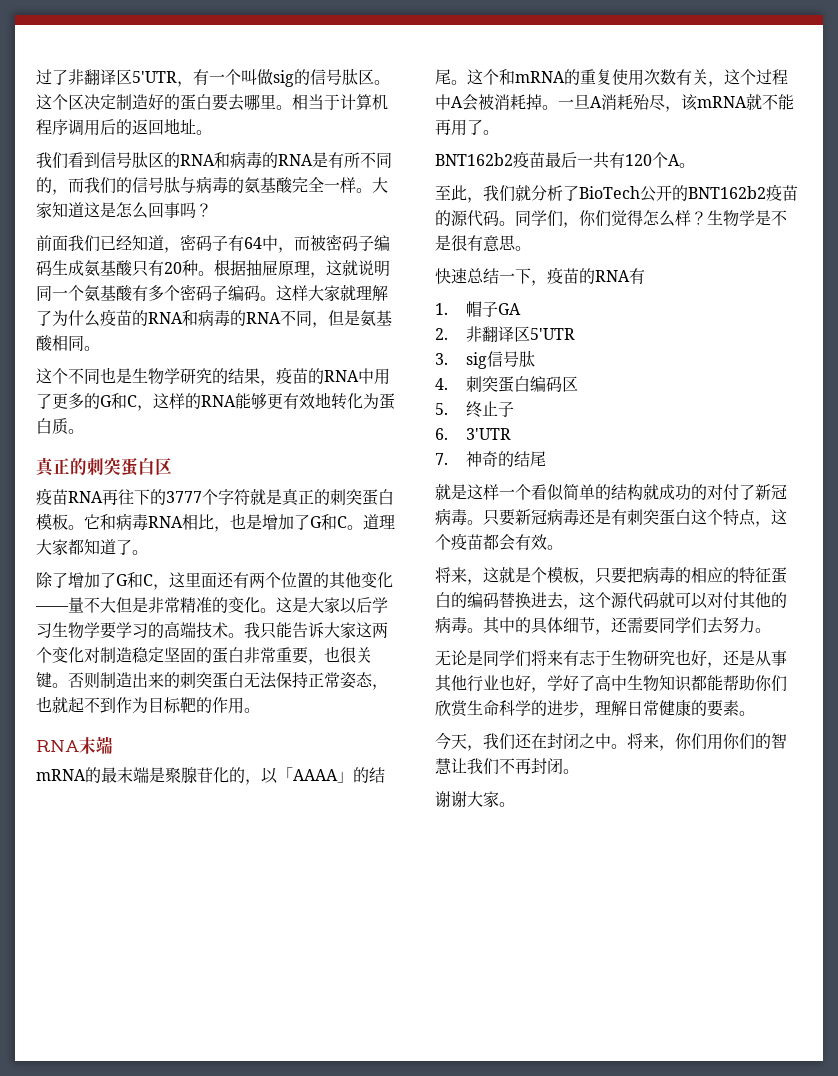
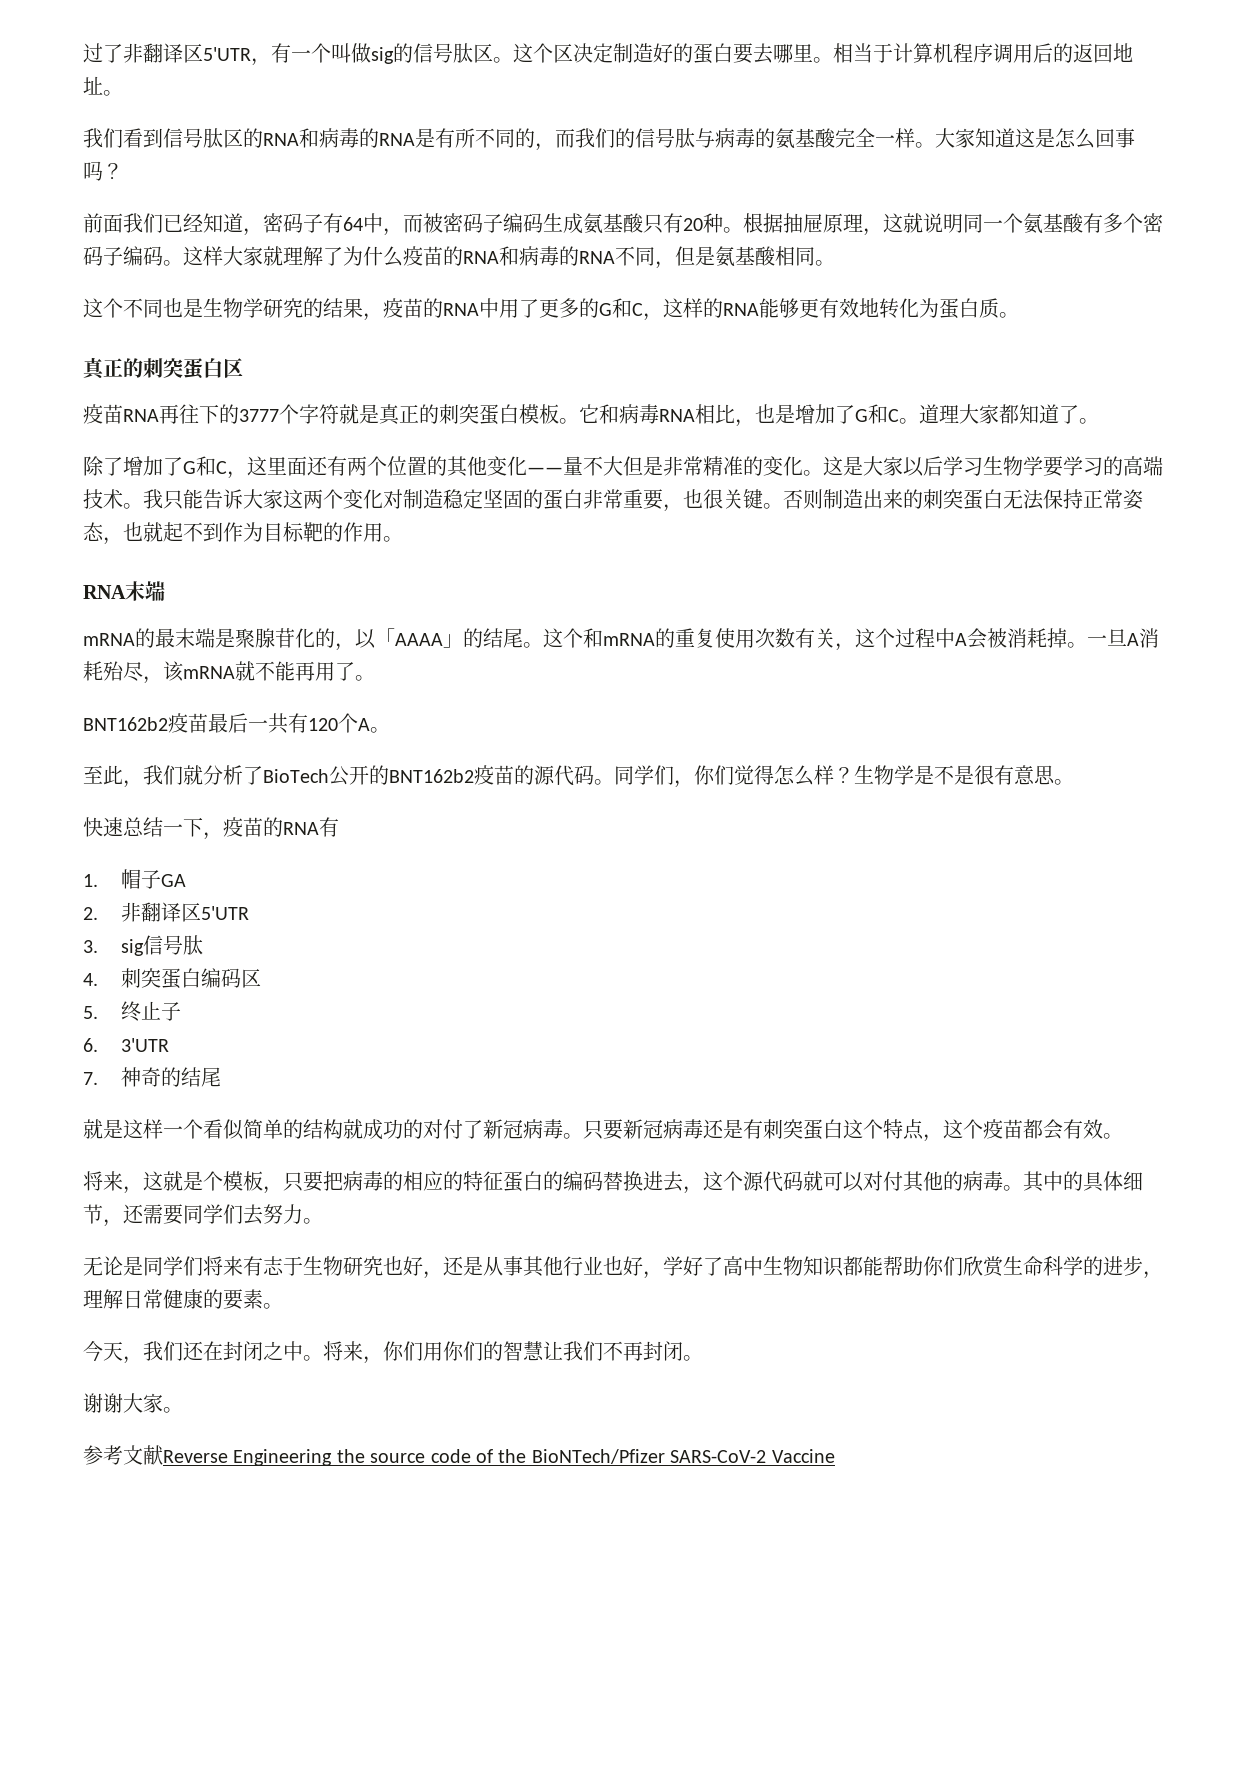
(515, 804) none -> [83,1445,835,1466] // 参考文献Reverse Engineering the source code of the BioNTech/Pfizer SARS-CoV-2 Vaccine

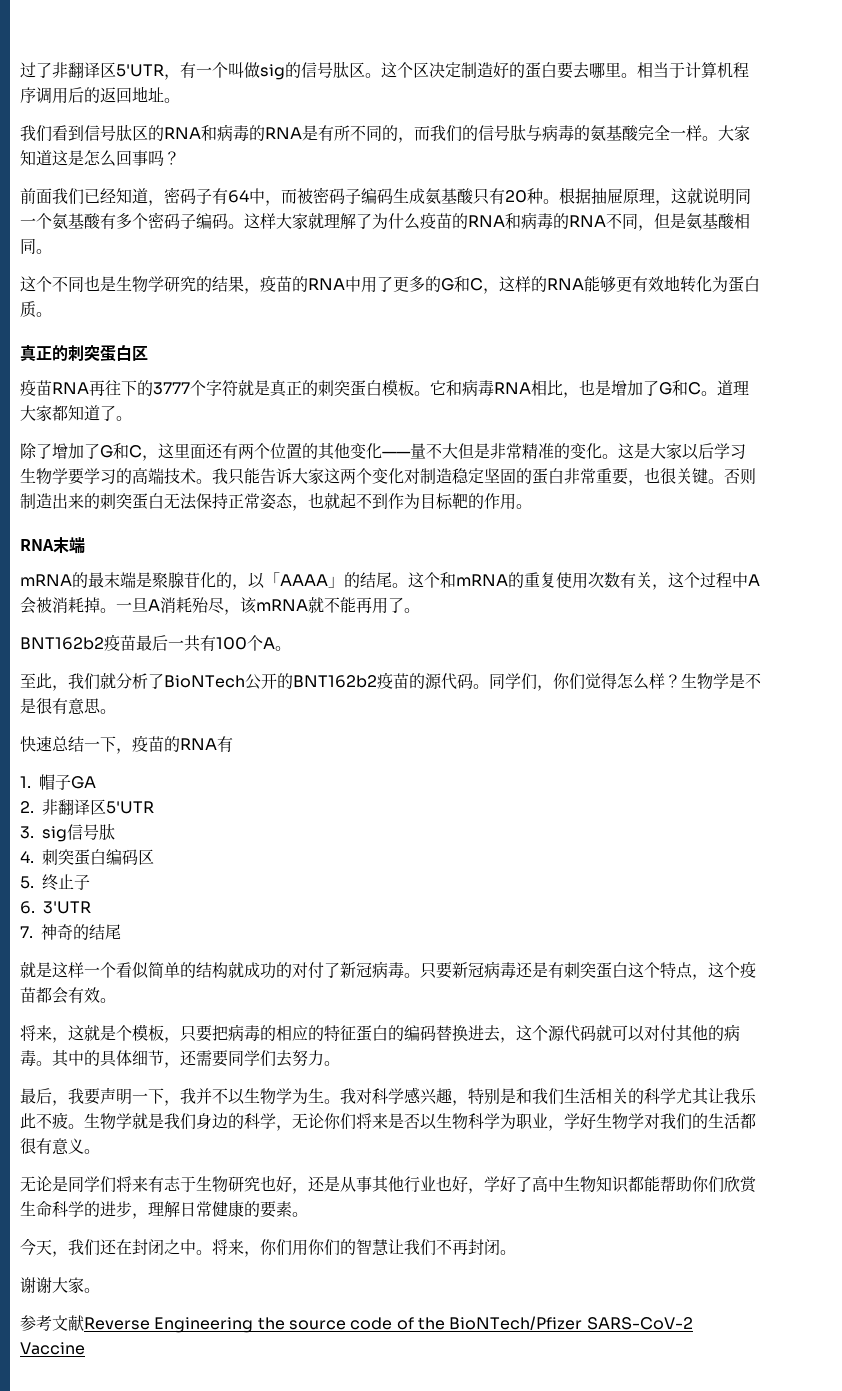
[308,718,338,731] 120 -> [216,637,247,650] 100
[263,769,329,783] BioTech -> [164,675,245,688] BioNTech
(323, 1221) none -> [20,1087,757,1106] [20,1112,756,1131] [20,1138,100,1155] // 最后，我要声明一下，我并不以生物学为生。我对科学感兴趣，特别是和我们生活相关的科学尤其让我乐此不疲。生物学就是我们身边的科学，无论你们将来是否以生物科学为职业，学好生物学对我们的生活都很有意义。

